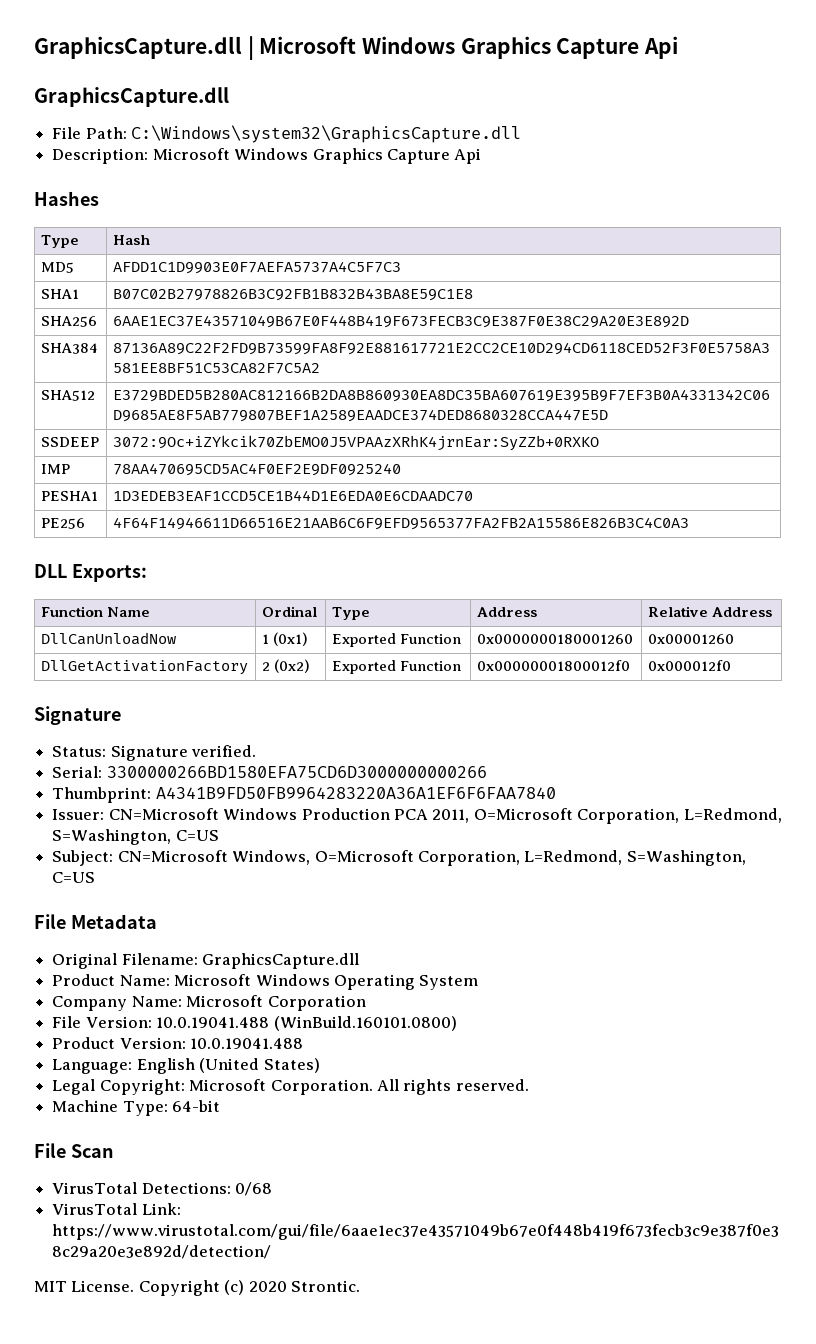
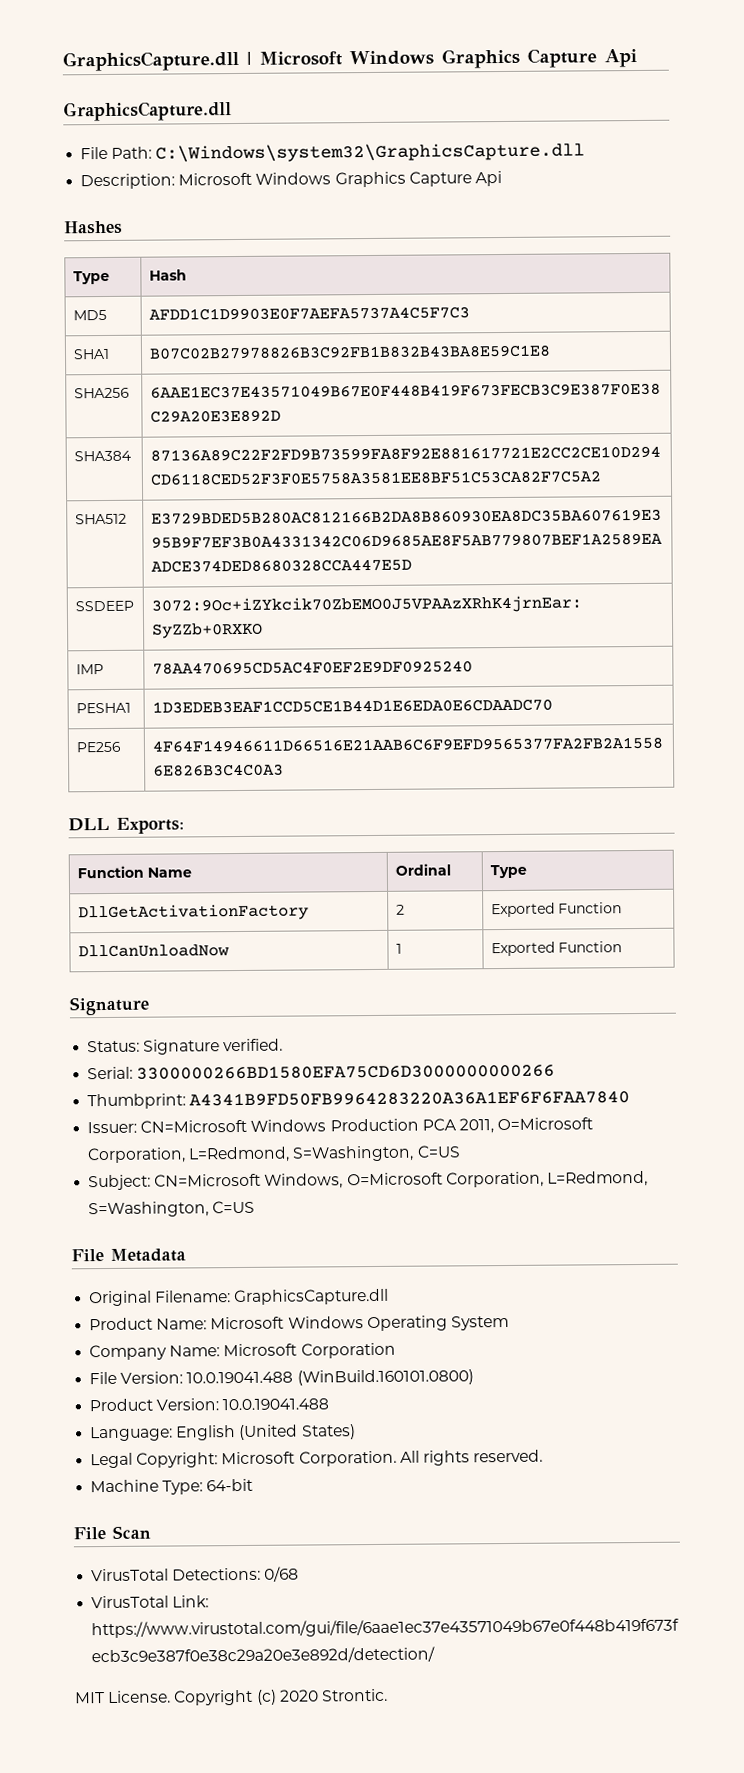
[476,607,537,617] [647,606,772,617] | Address | Relative Address -> [77,903,309,922] [395,904,405,915] [490,902,622,918] // DllGetActivationFactory | 2 | Exported Function
[272,632,308,646] [331,633,461,647] [476,634,633,644] [647,634,734,644] [40,660,248,675] [261,659,310,673] [331,660,461,674] [476,660,630,671] [647,660,731,671] (0x1) | Exported Function | 0x0000000180001260 | 0x00001260 // DllGetActivationFactory | 2 (0x2) | Exported Function | 0x00000001800012f0 | 0x000012f0 -> [490,941,622,957] | Exported Function

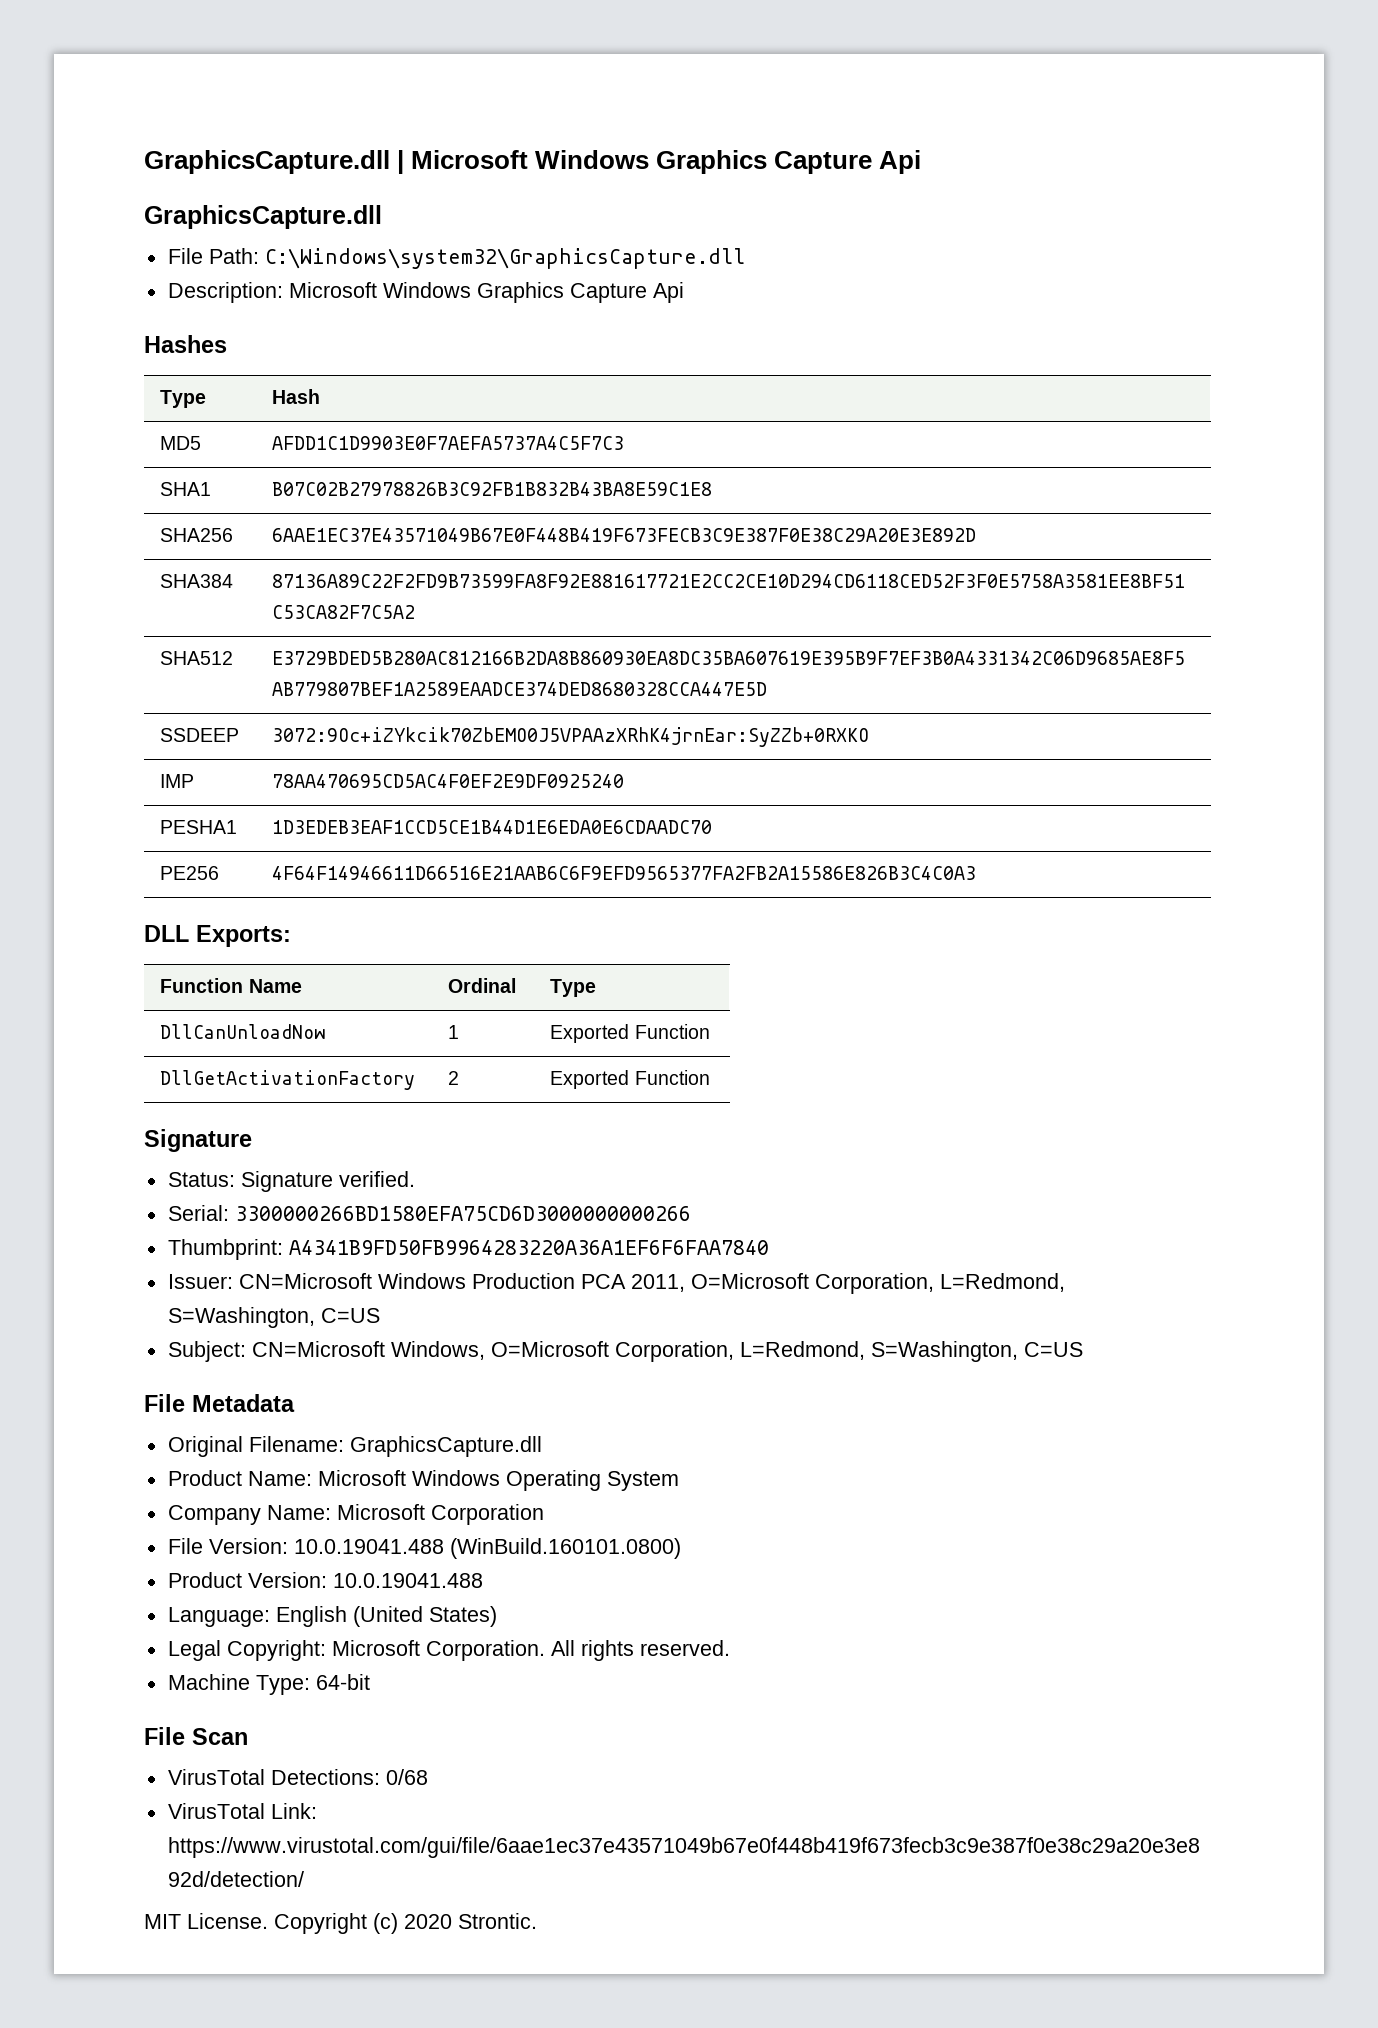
[77,903,309,922] [395,904,405,915] [490,902,622,918] [77,944,230,958] [395,943,402,954] DllGetActivationFactory | 2 | Exported Function // DllCanUnloadNow | 1 -> [160,1024,326,1039] [448,1025,460,1039] [550,1024,710,1043] [160,1070,416,1090] [448,1071,460,1085] DllCanUnloadNow | 1 | Exported Function // DllGetActivationFactory | 2

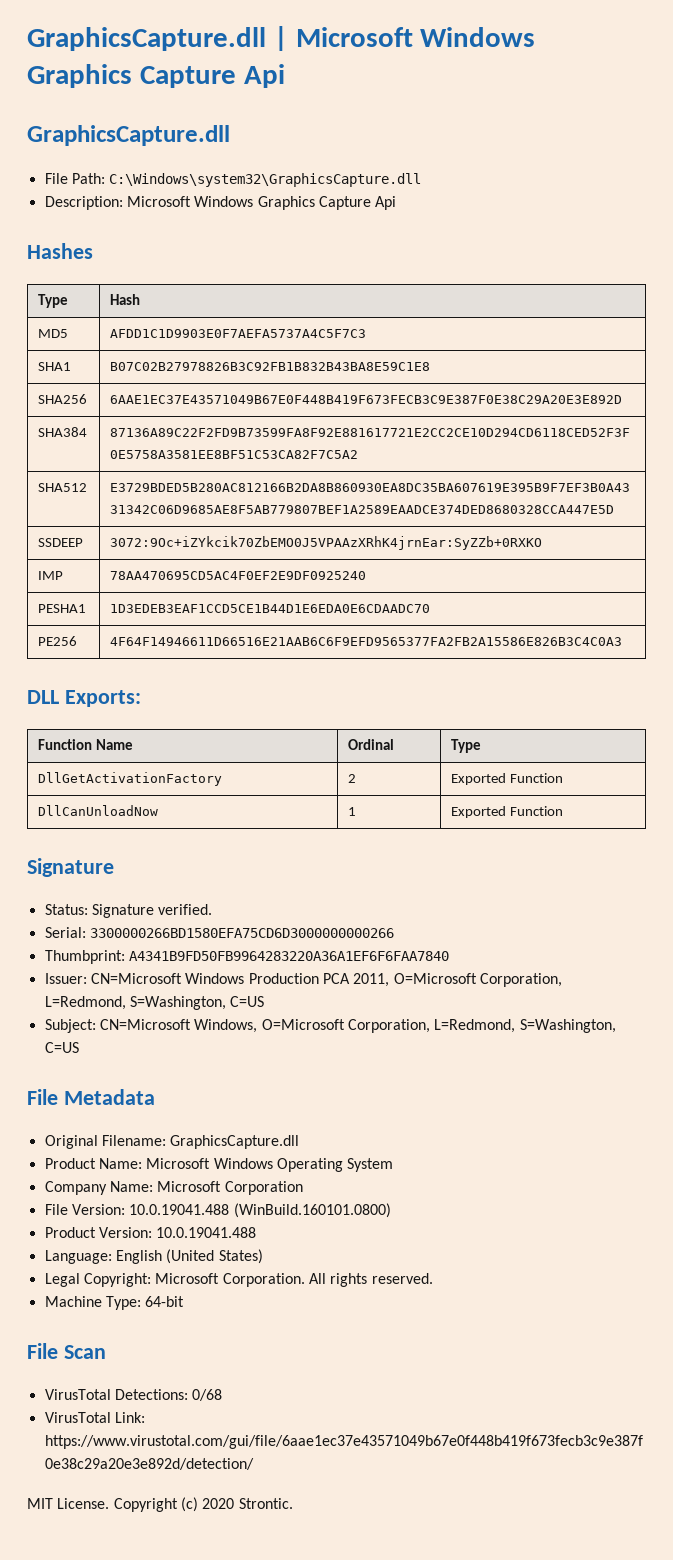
[160,1024,326,1039] [448,1025,460,1039] [550,1024,710,1043] [160,1070,416,1090] [448,1071,460,1085] DllCanUnloadNow | 1 | Exported Function // DllGetActivationFactory | 2 -> [38,772,223,786] [348,774,357,783] [451,773,564,785] [38,805,159,816] [348,807,357,816] DllGetActivationFactory | 2 | Exported Function // DllCanUnloadNow | 1

